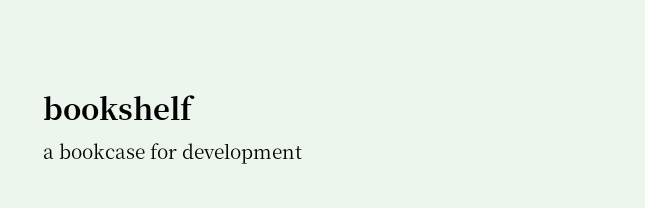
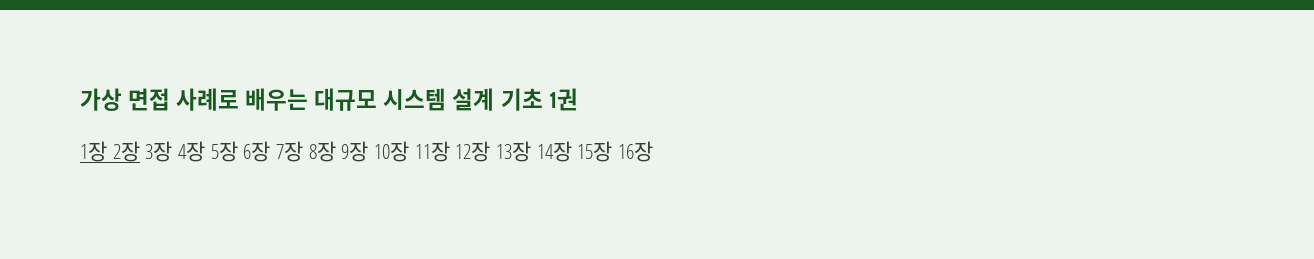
[43,95,195,120] [43,143,303,164] bookshelf // a bookcase for development -> [80,88,578,111] [80,141,654,162] 가상 면접 사례로 배우는 대규모 시스템 설계 기초 1권 // 1장 2장 3장 4장 5장 6장 7장 8장 9장 10장 11장 12장 13장 14장 15장 16장

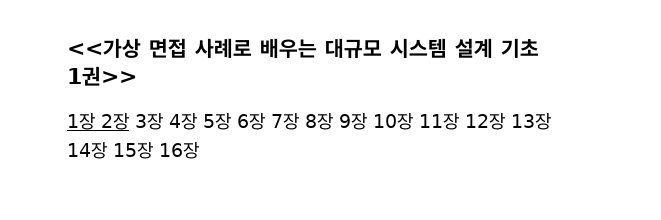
[80,88,122,111] 가상 -> [67,38,141,58] <<가상
[548,88,578,111] 1권 -> [67,66,137,86] 1권>>

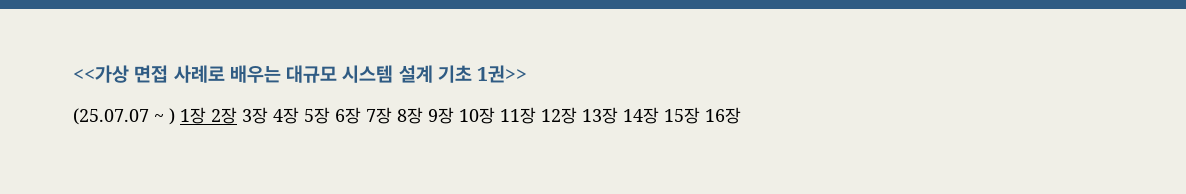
(137, 76) none -> [73,108,175,125] (25.07.07 ~ )

